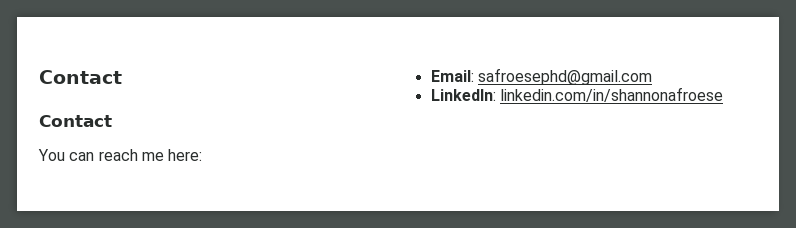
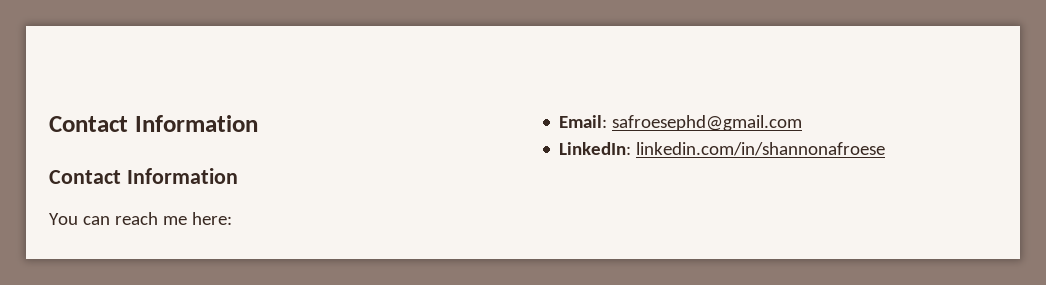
[39,70,122,84] [39,115,112,127] Contact // Contact -> [49,115,258,132] [49,168,238,184] Contact Information // Contact Information

